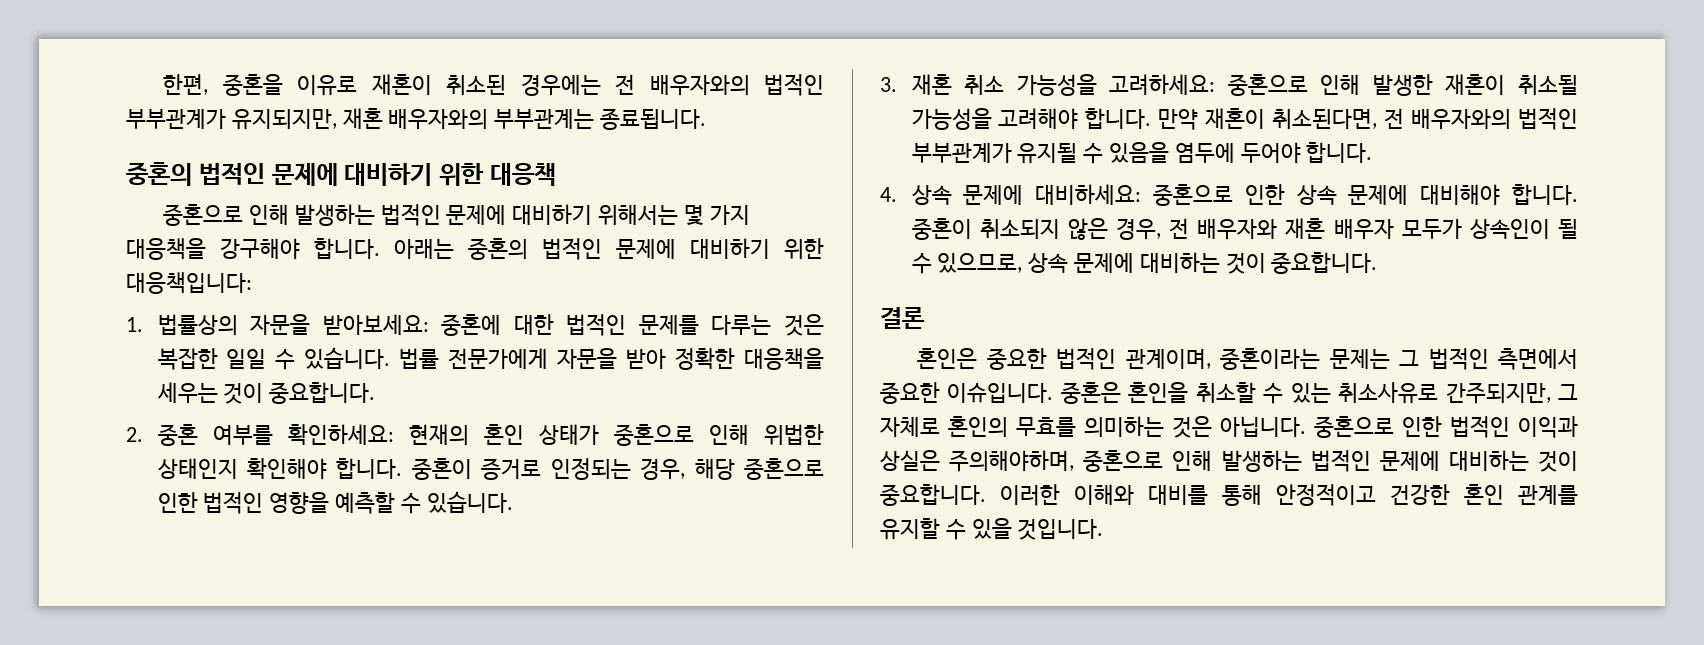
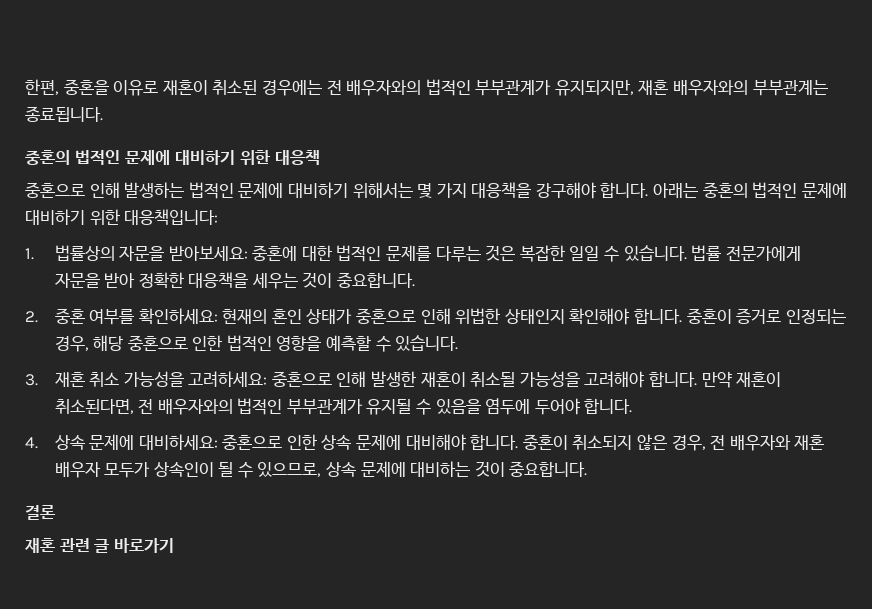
[917,348,1578,370] [880,382,1578,404] [880,416,1578,438] [880,450,1578,472] [880,484,1578,506] [880,518,1104,540] 혼인은 중요한 법적인 관계이며, 중혼이라는 문제는 그 법적인 측면에서 중요한 이슈입니다. 중혼은 혼인을 취소할 수 있는 취소사유로 간주되지만, 그 자체로 혼인의 무효를 의미하는 것은 아닙니다. 중혼으로 인한 법적인 이익과 상실은 주의해야하며, 중혼으로 인해 발생하는 법적인 문제에 대비하는 것이 중요합니다. 이러한 이해와 대비를 통해 안정적이고 건강한 혼인 관계를 유지할 수 있을 것입니다. -> [25,538,174,553] 재혼 관련 글 바로가기

